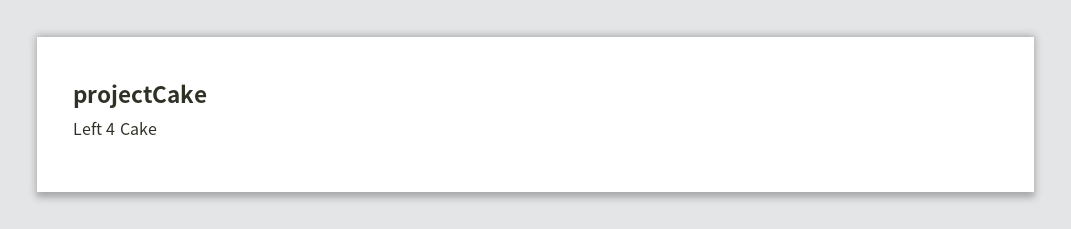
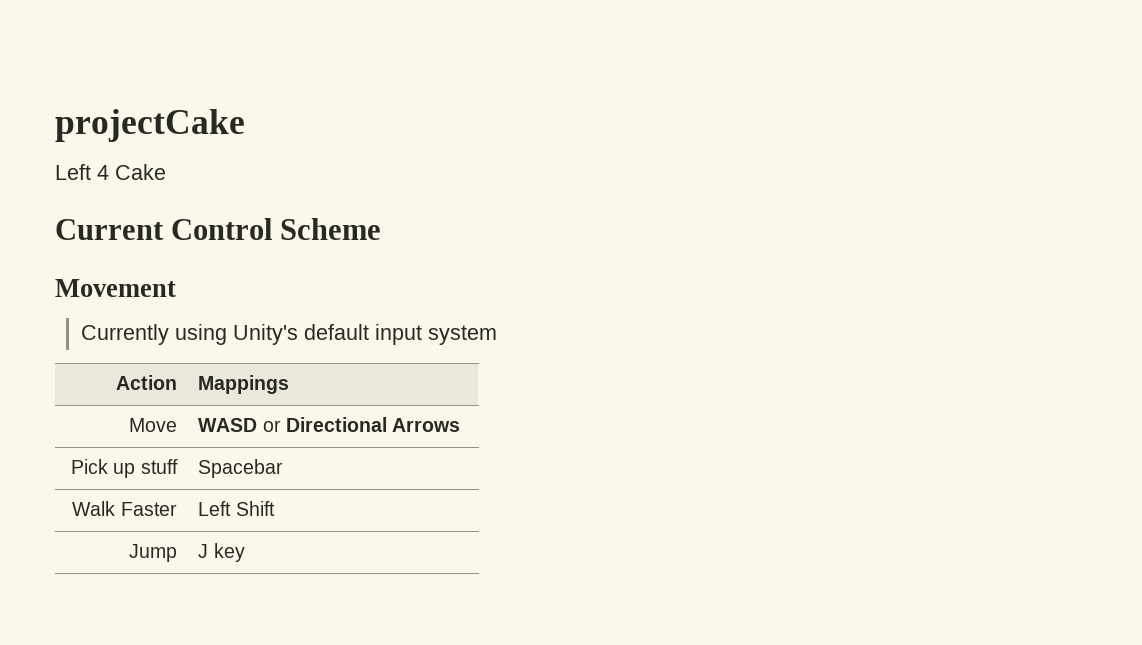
(157, 128) none -> [55,218,382,240] [55,279,176,297] [80,324,497,345] [115,375,177,390] [198,375,290,394] [128,418,177,432] [198,417,461,432] [70,459,178,478] [198,459,284,478] [72,501,177,516] [198,501,275,516] [128,544,177,562] [198,543,245,562] // Current Control Scheme // Movement // Currently using Unity's default input system // Action | Mappings // Move | WASD or Directional Arrows // Pick up stuff | Spacebar // Walk Faster | Left Shift // Jump | J key

